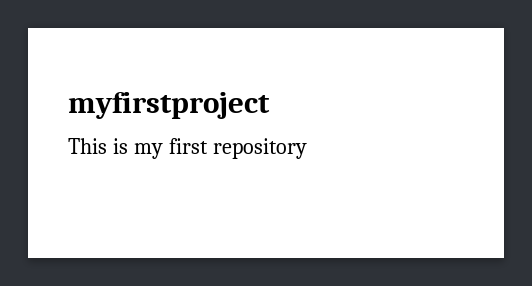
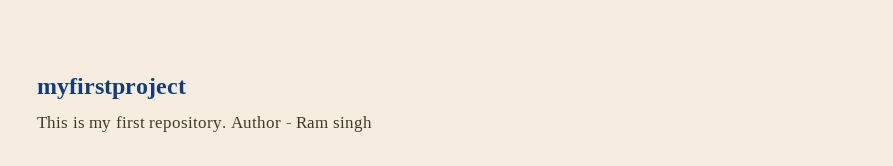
[212,138,307,159] repository -> [149,116,372,132] repository. Author - Ram singh

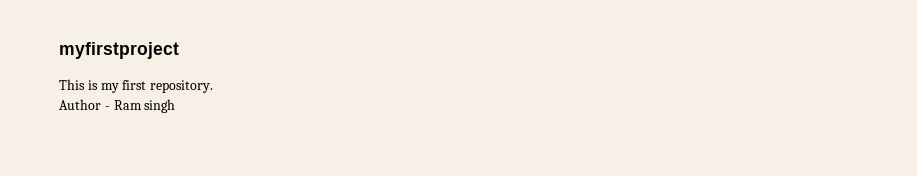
(227, 124) none -> (214, 86) //

